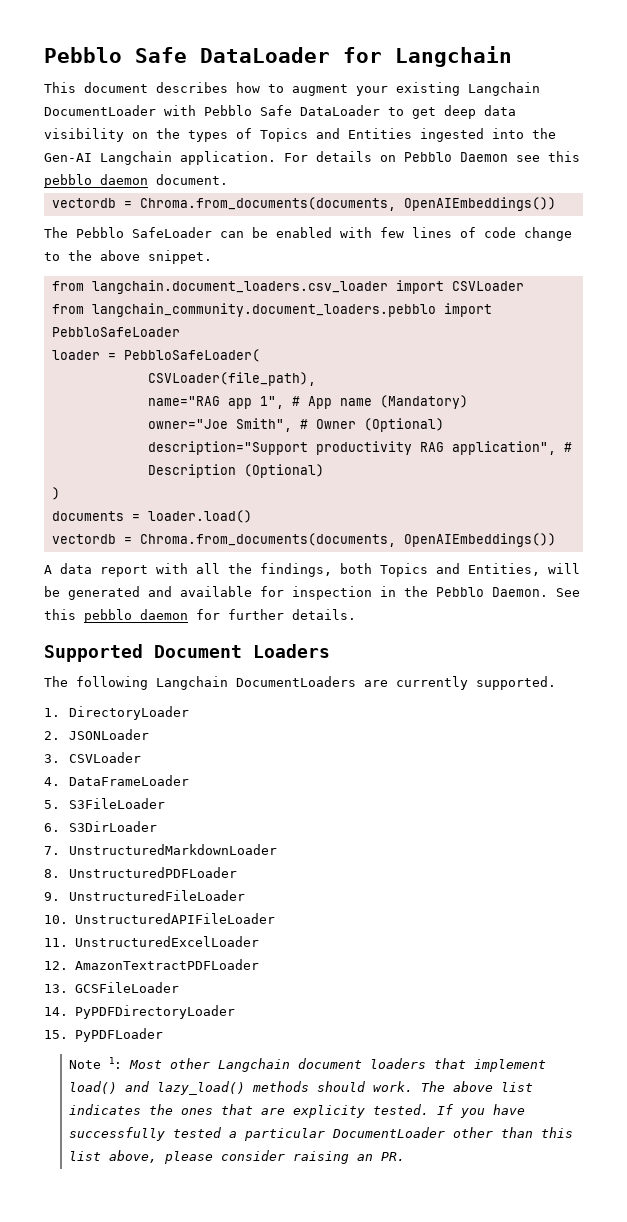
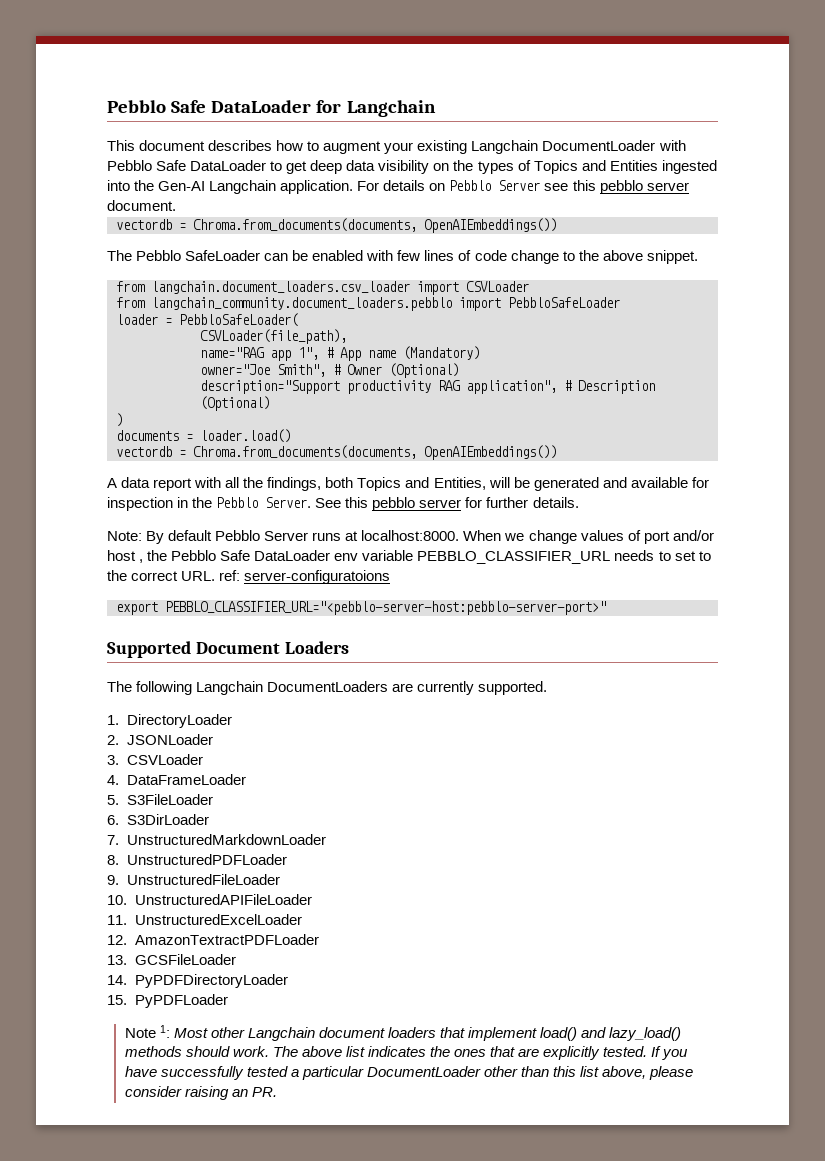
[460,152,508,162] Daemon -> [498,180,541,191] Server
[100,174,148,185] daemon -> [646,182,689,191] server
[492,587,548,597] Daemon. -> [265,497,312,508] Server.
[140,609,188,620] daemon -> [419,499,462,508] server
(356, 614) none -> [107,530,714,544] [107,550,711,564] [107,570,391,584] [116,601,606,615] // Note: By default Pebblo Server runs at localhost:8000. When we change values of port and/or host , the Pebblo Safe DataLoader env variable PEBBLO_CLASSIFIER_URL needs to set to the correct URL. ref: server-configuratoions // export PEBBLO_CLASSIFIER_URL="<pebblo-server-host:pebblo-server-port>"
[293,1105,366,1118] explicity -> [543,1046,601,1060] explicitly

